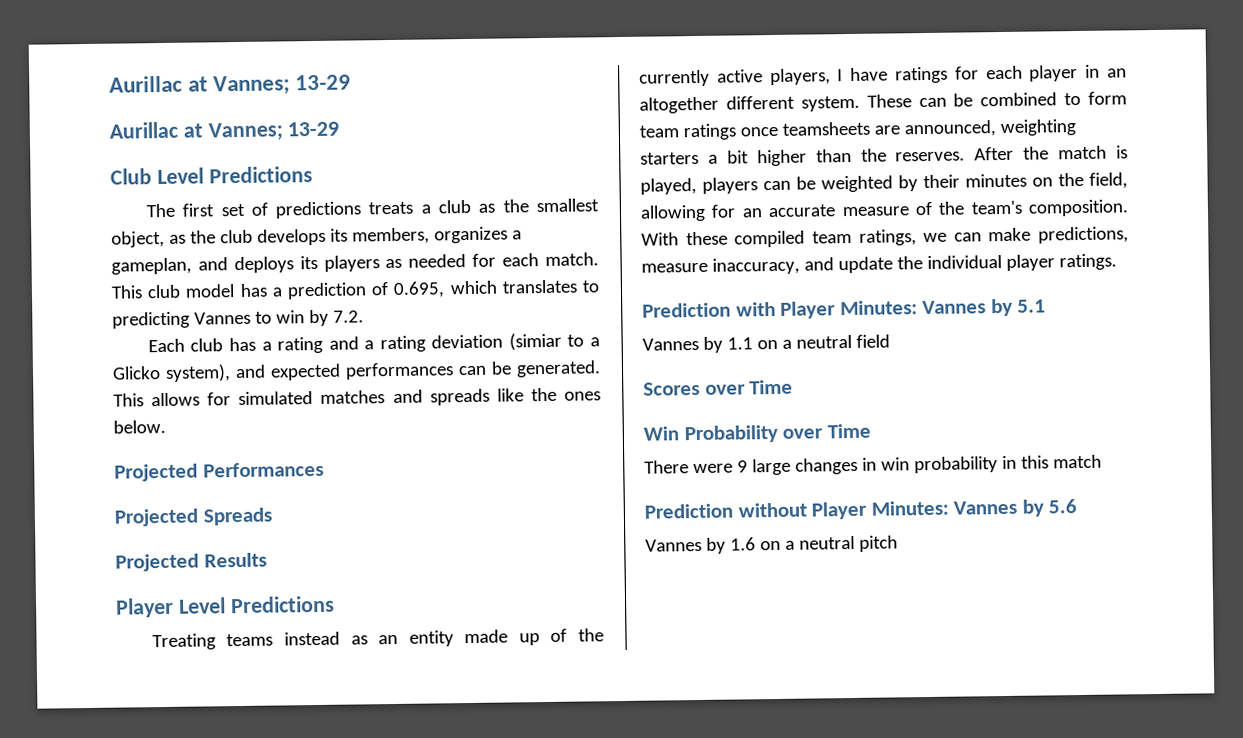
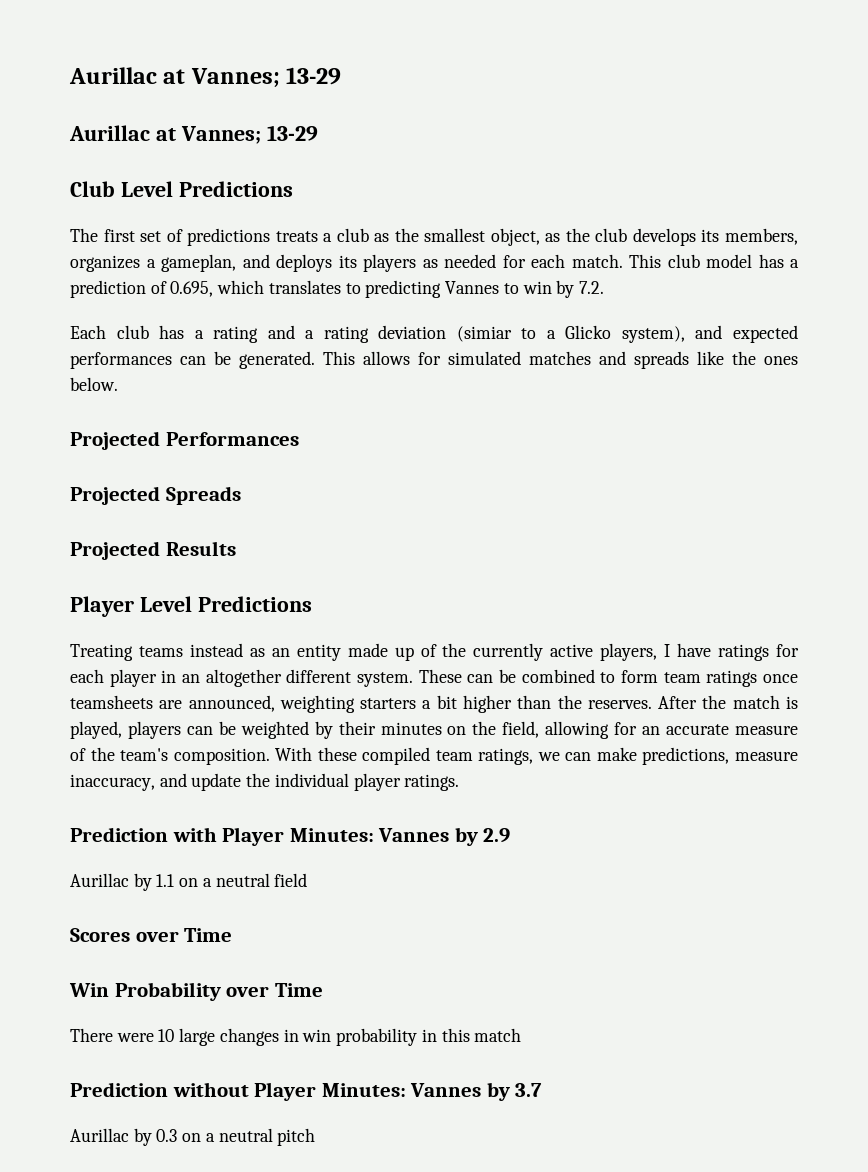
[1017,299,1047,313] [642,337,699,351] 5.1 // Vannes -> [483,828,511,843] [70,873,129,887] 2.9 // Aurillac
[736,460,748,473] 9 -> [158,1029,175,1042] 10
[1048,499,1078,514] [645,537,756,554] 5.6 // Vannes by 1.6 -> [515,1083,543,1097] [70,1128,178,1146] 3.7 // Aurillac by 0.3

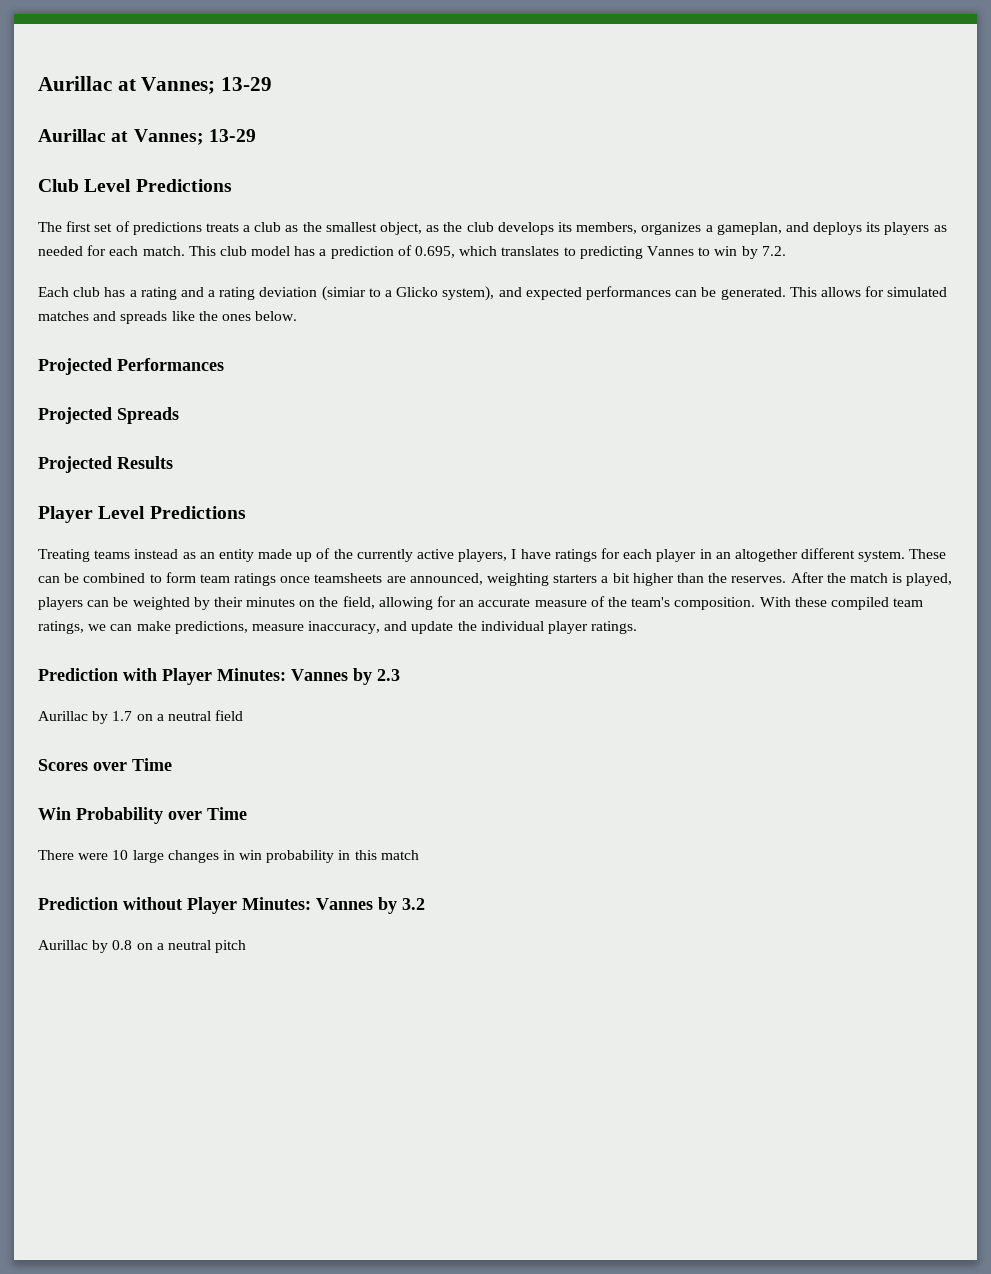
[483,828,511,843] [70,873,175,891] 2.9 // Aurillac by 1.1 -> [377,669,400,681] [38,711,133,724] 2.3 // Aurillac by 1.7
[515,1083,543,1097] [70,1128,178,1146] 3.7 // Aurillac by 0.3 -> [402,898,425,910] [38,940,133,953] 3.2 // Aurillac by 0.8

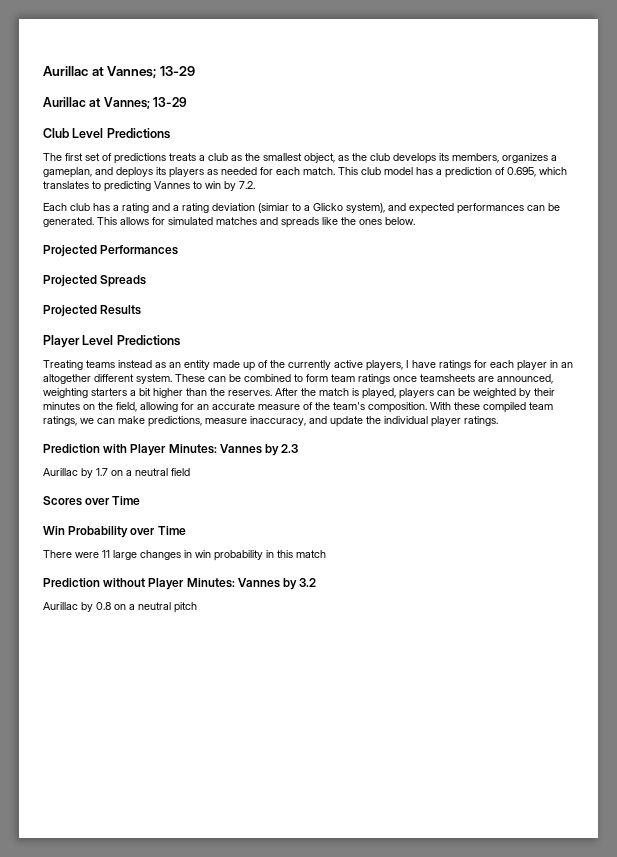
[112,850,129,860] 10 -> [102,550,110,558] 11

